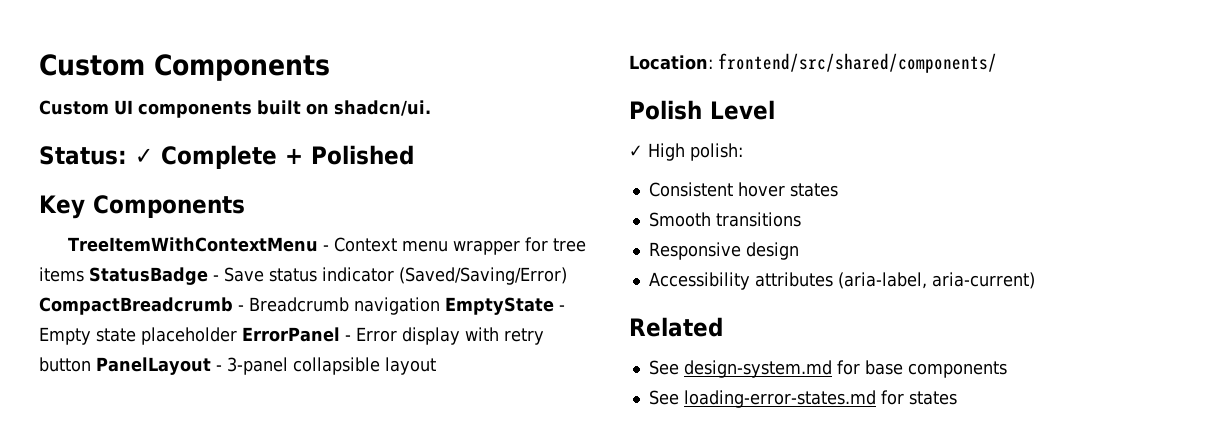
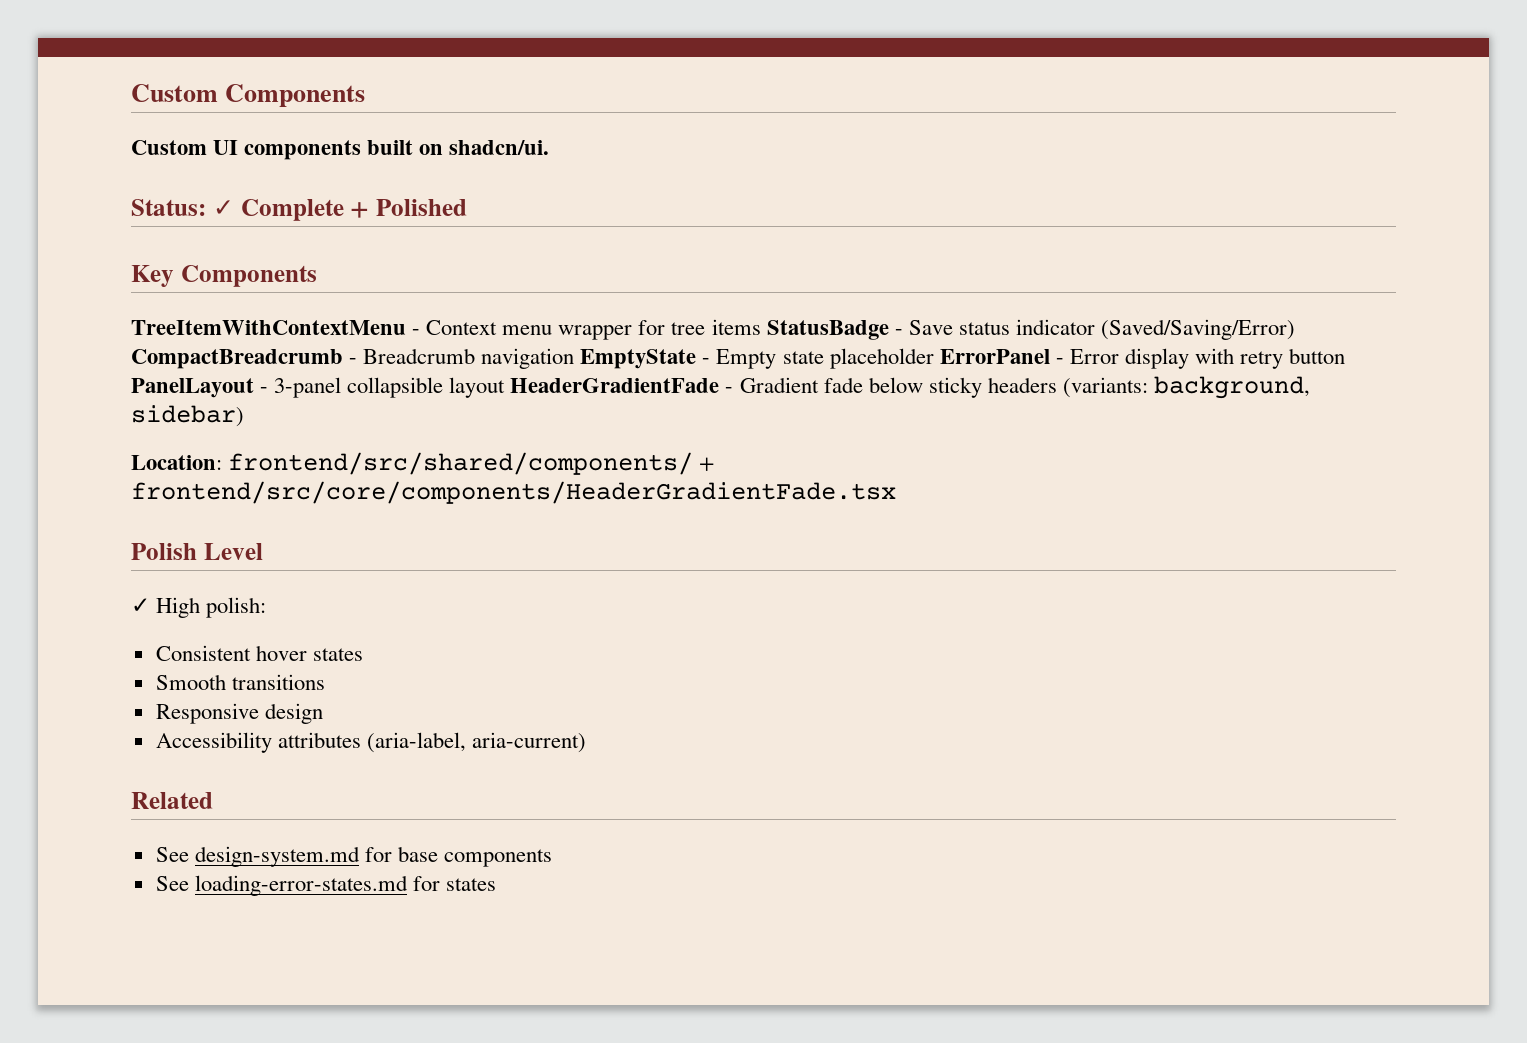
(436, 366) none -> [510,376,1310,399] [131,405,244,427] HeaderGradientFade - Gradient fade below sticky headers (variants: background, sidebar)
(997, 63) none -> [699,457,715,471] [131,481,896,504] + frontend/src/core/components/HeaderGradientFade.tsx

